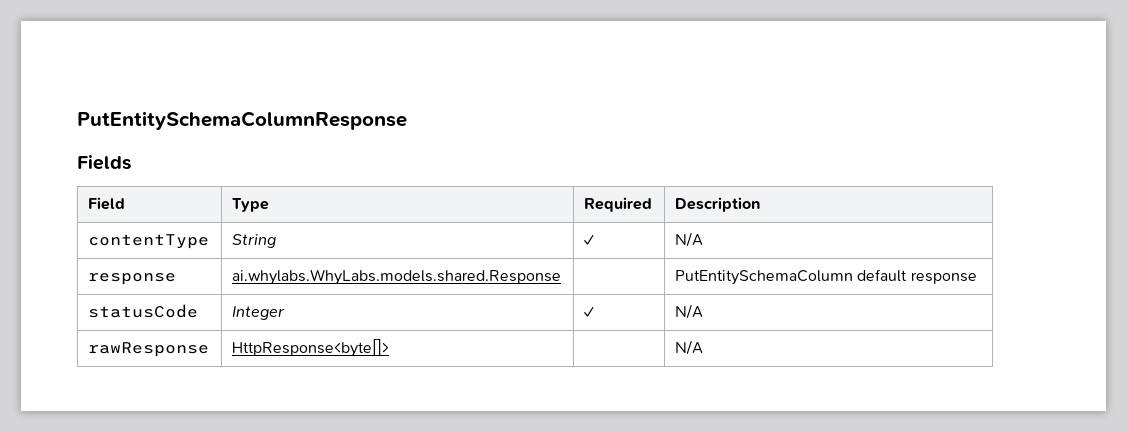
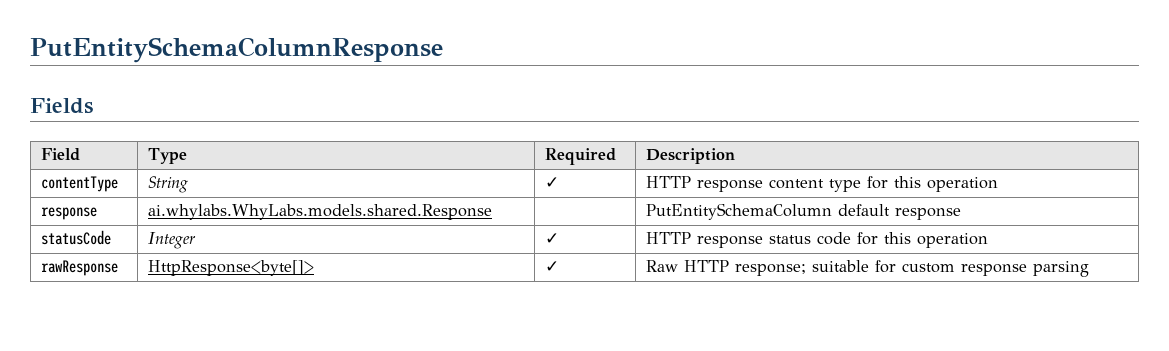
[675,232,704,247] N/A -> [645,176,998,192] HTTP response content type for this operation
[675,304,704,319] [88,342,210,357] [232,339,390,357] [675,340,704,355] N/A // rawResponse | HttpResponse<byte[]> | | N/A -> [645,232,988,248] [40,260,118,276] [147,260,314,276] [544,261,559,272] [645,260,1089,277] HTTP response status code for this operation // rawResponse | HttpResponse<byte[]> | ✓ | Raw HTTP response; suitable for custom response parsing

